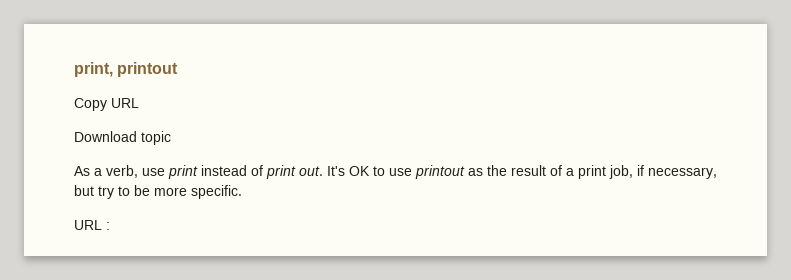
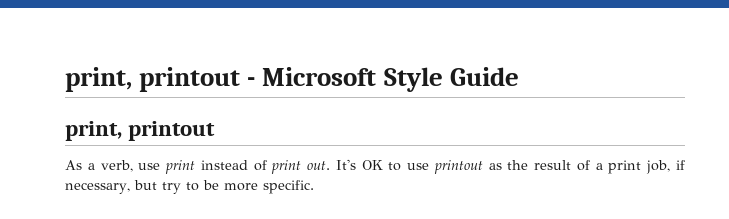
[74,62,179,77] [74,98,139,111] [74,131,171,145] print, printout // Copy URL // Download topic -> [65,67,519,92] [65,121,216,141] print, printout - Microsoft Style Guide // print, printout
[74,220,110,230] // URL : -> (314, 187) none

